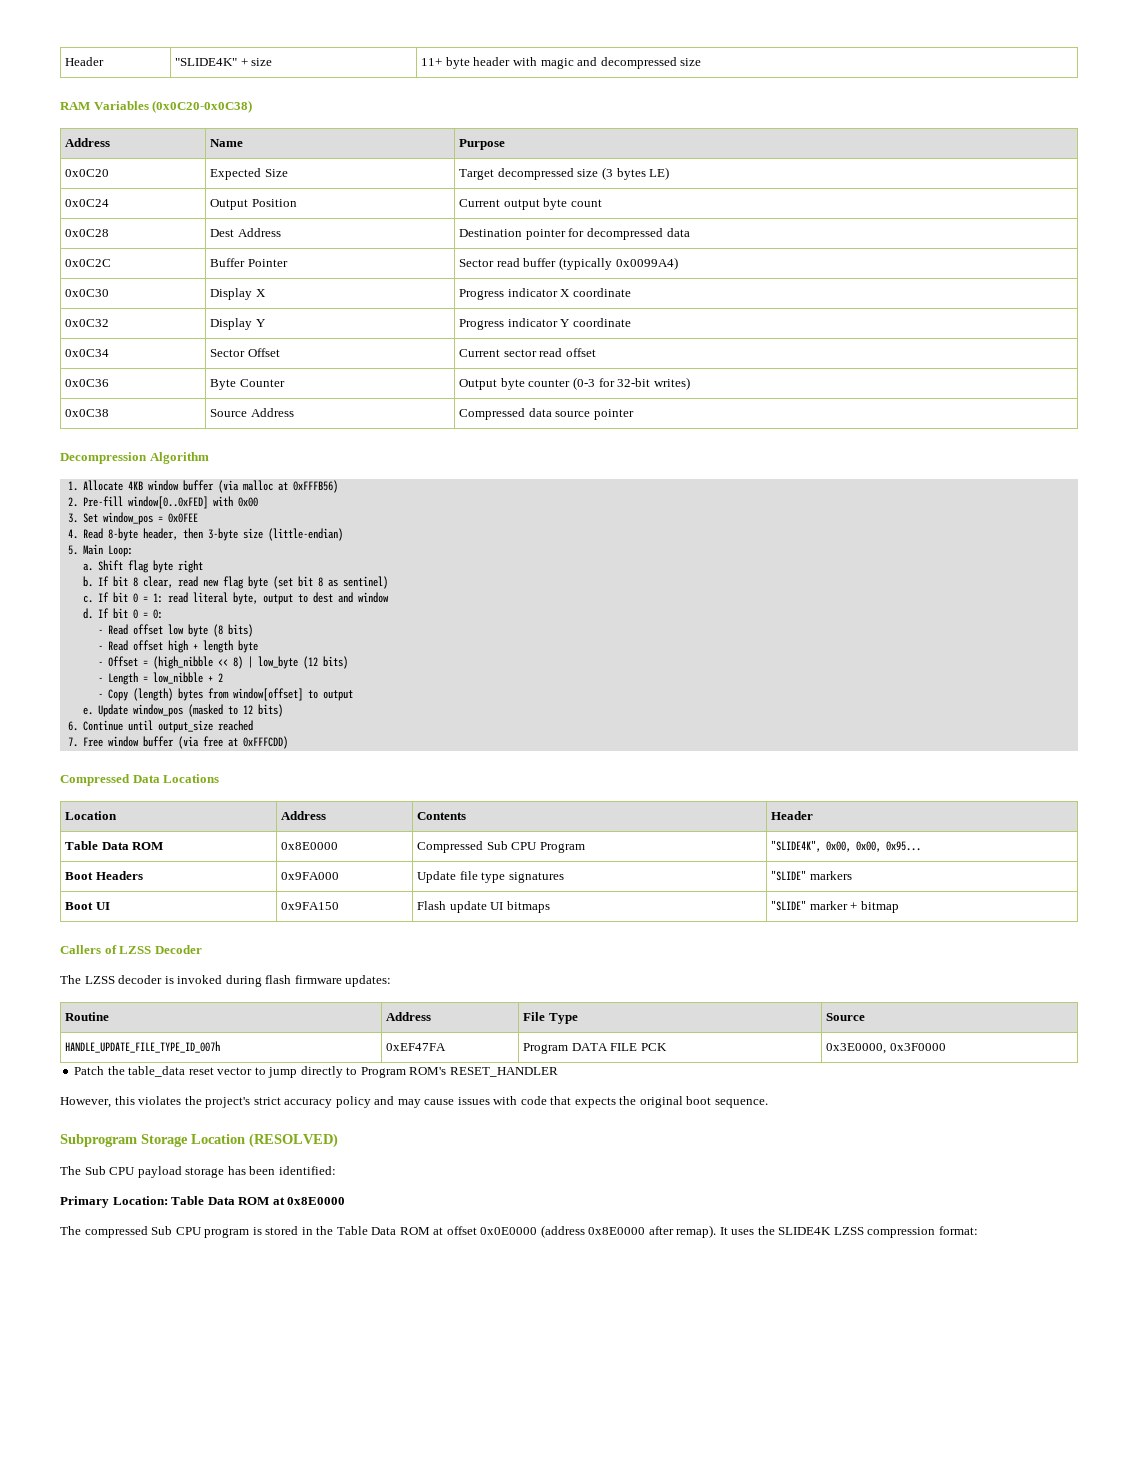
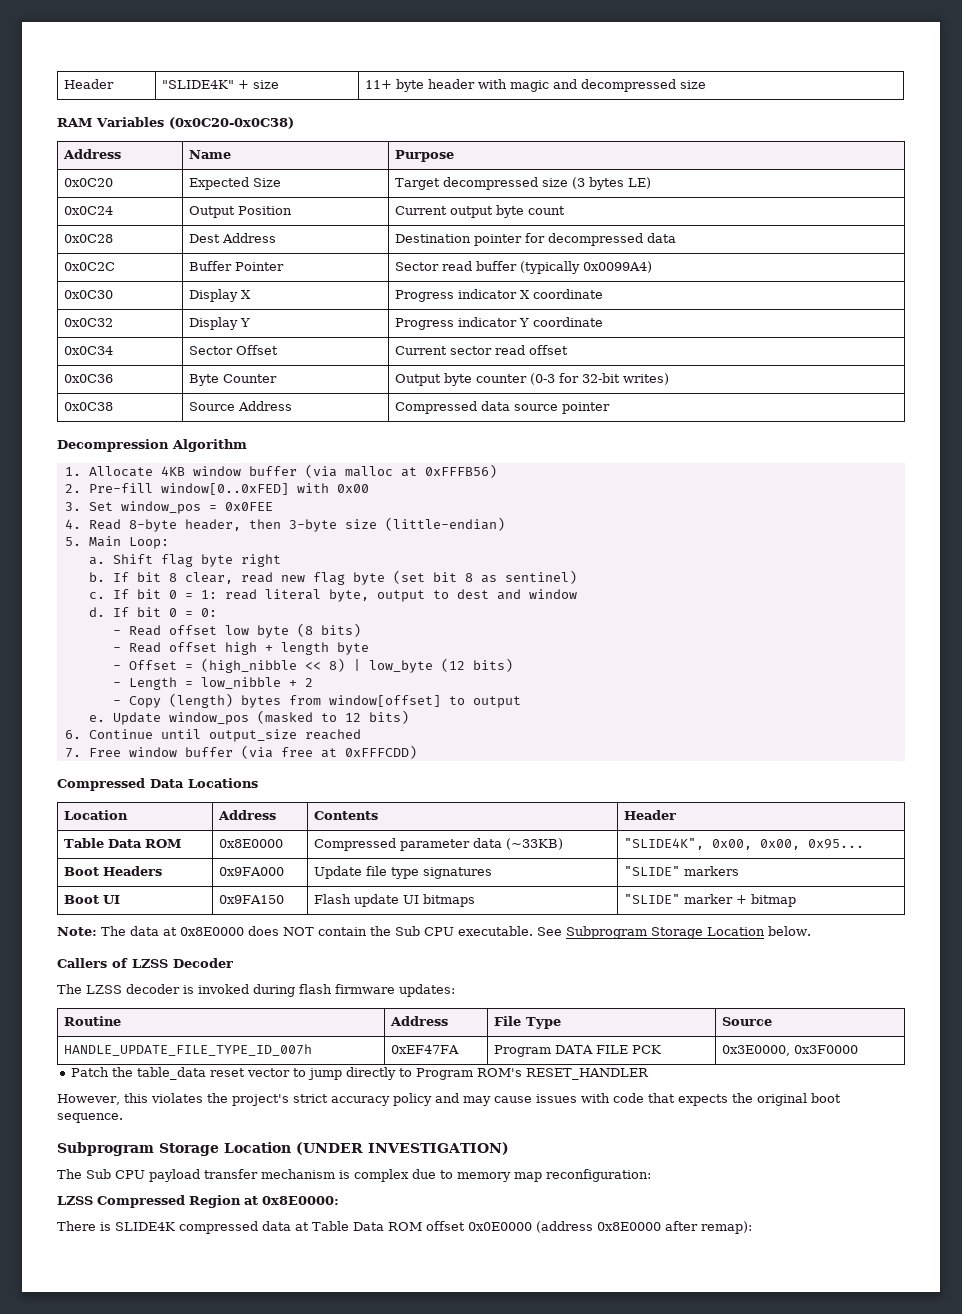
[486,841,585,853] Sub CPU Program -> [400,838,564,851] parameter data (~33KB)
(899, 907) none -> [57,926,811,939] // Note: The data at 0x8E0000 does NOT contain the Sub CPU executable. See Subprogram Storage Location below.
[249,1133,338,1148] (RESOLVED) -> [296,1142,509,1155] (UNDER INVESTIGATION)
[185,1166,336,1178] [60,1196,346,1208] [60,1226,444,1238] storage has been identified: // Primary Location: Table Data ROM at 0x8E0000 // The compressed Sub CPU program is stored in the Table Data ROM at -> [204,1169,651,1182] [57,1195,339,1208] [57,1221,422,1234] transfer mechanism is complex due to memory map reconfiguration: // LZSS Compressed Region at 0x8E0000: // There is SLIDE4K compressed data at Table Data ROM
[676,1225,978,1238] remap). It uses the SLIDE4K LZSS compression format: -> [701,1221,752,1234] remap):

